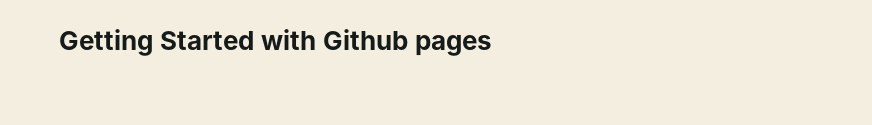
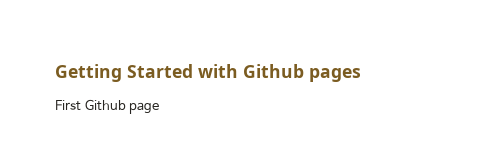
(493, 45) none -> [55,99,160,114] // First Github page

